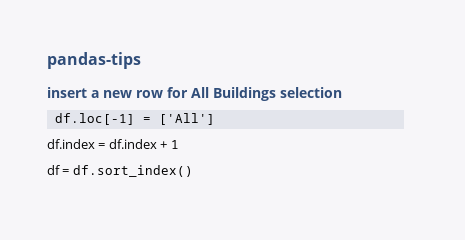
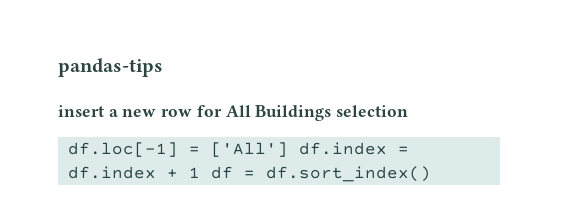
(215, 119) // -> (288, 149) none
(179, 144) // -> (200, 172) none

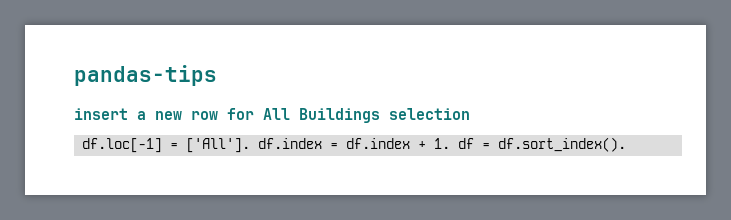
[210,142,288,157] ['All'] -> [185,138,250,153] ['All'].
[188,167,200,178] 1 -> [433,138,450,149] 1.
[265,166,431,182] df.sort_index() -> [497,137,626,152] df.sort_index().

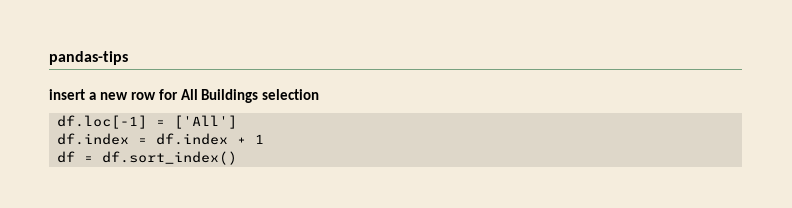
[185,138,250,153] ['All']. -> [174,115,238,129] ['All'] //
[433,138,450,149] 1. -> [255,134,265,144] 1 //
[497,137,626,152] df.sort_index(). -> [102,151,238,165] df.sort_index()

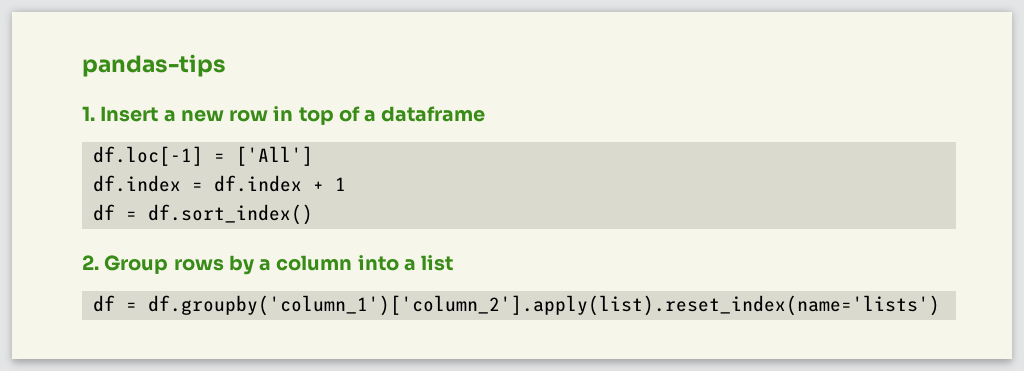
[49,89,85,100] insert -> [82,106,159,122] 1. Insert
[158,89,320,103] for All Buildings selection -> [273,106,486,125] in top of a dataframe
(238, 158) none -> [82,255,454,275] [92,295,940,316] // 2. Group rows by a column into a list // df = df.groupby('column_1')['column_2'].apply(list).reset_index(name='lists')

